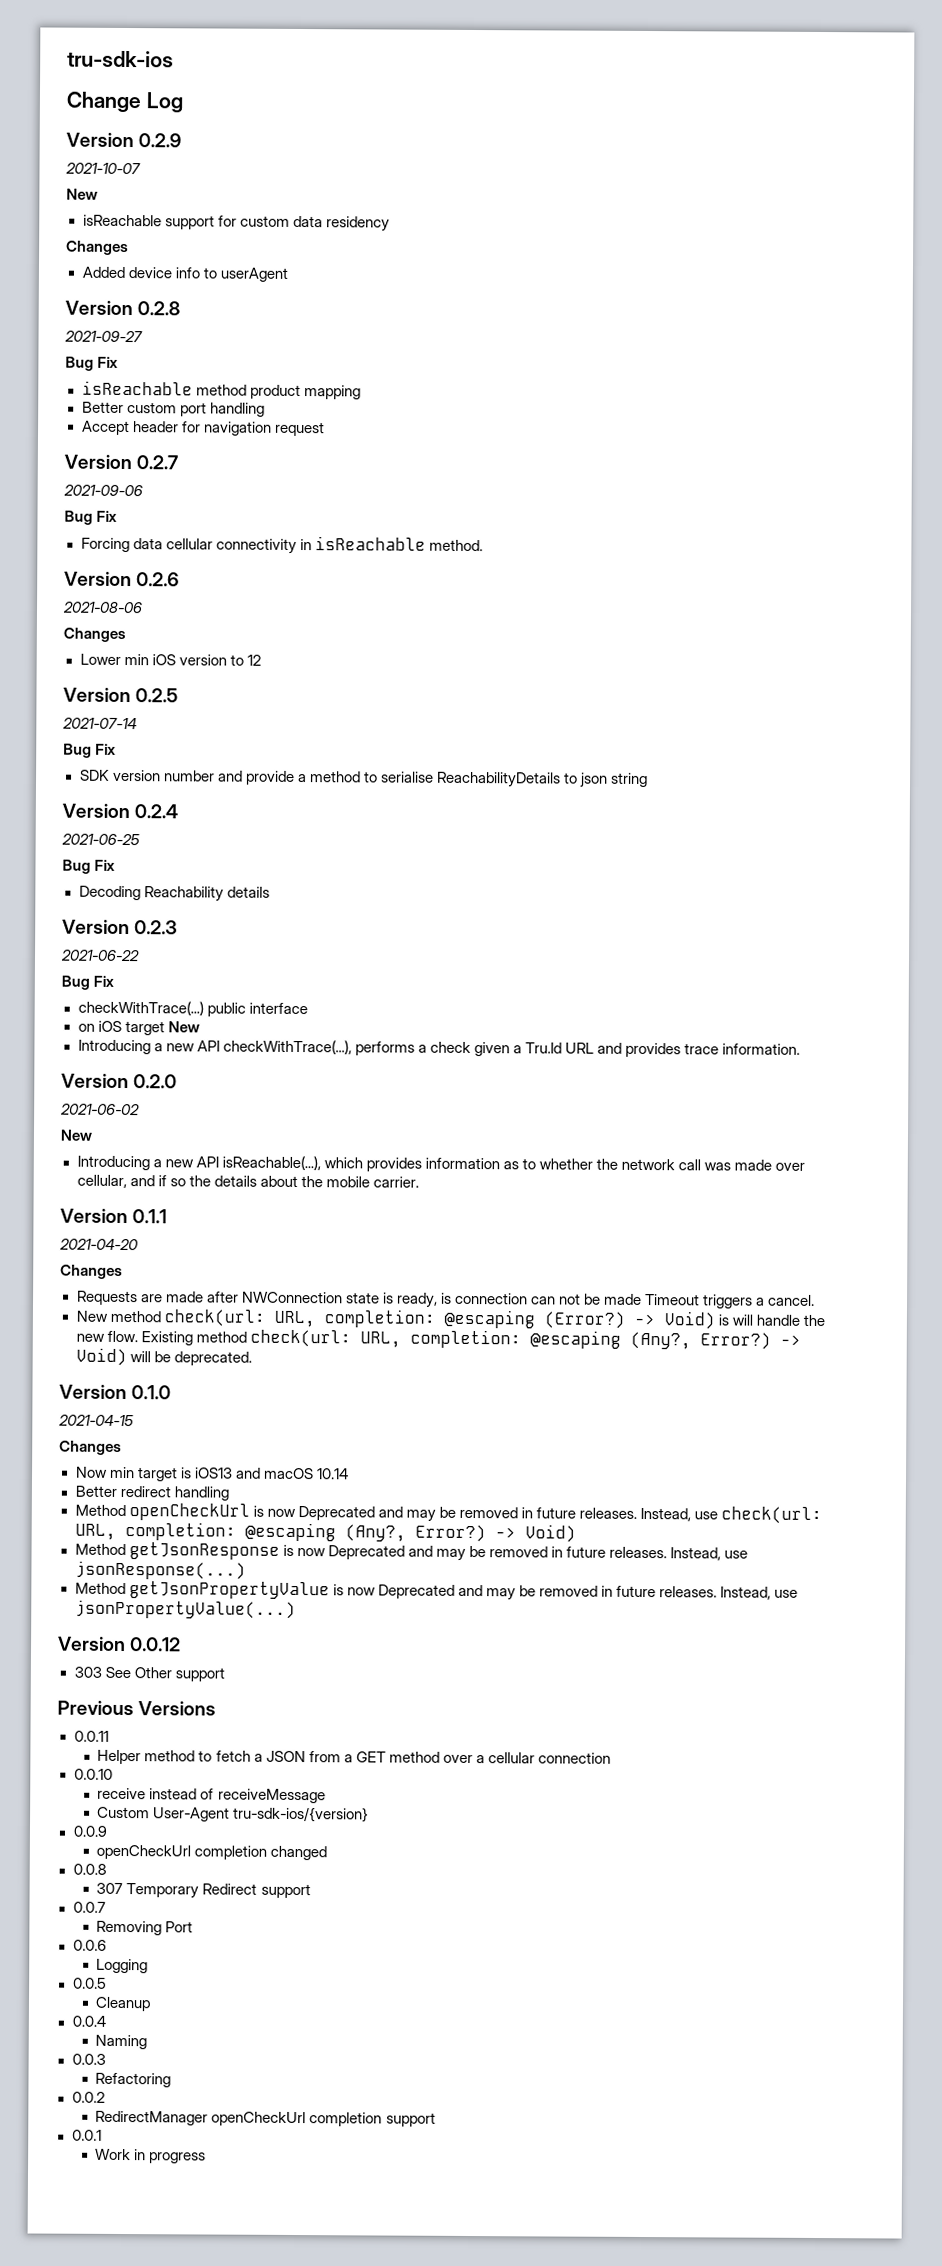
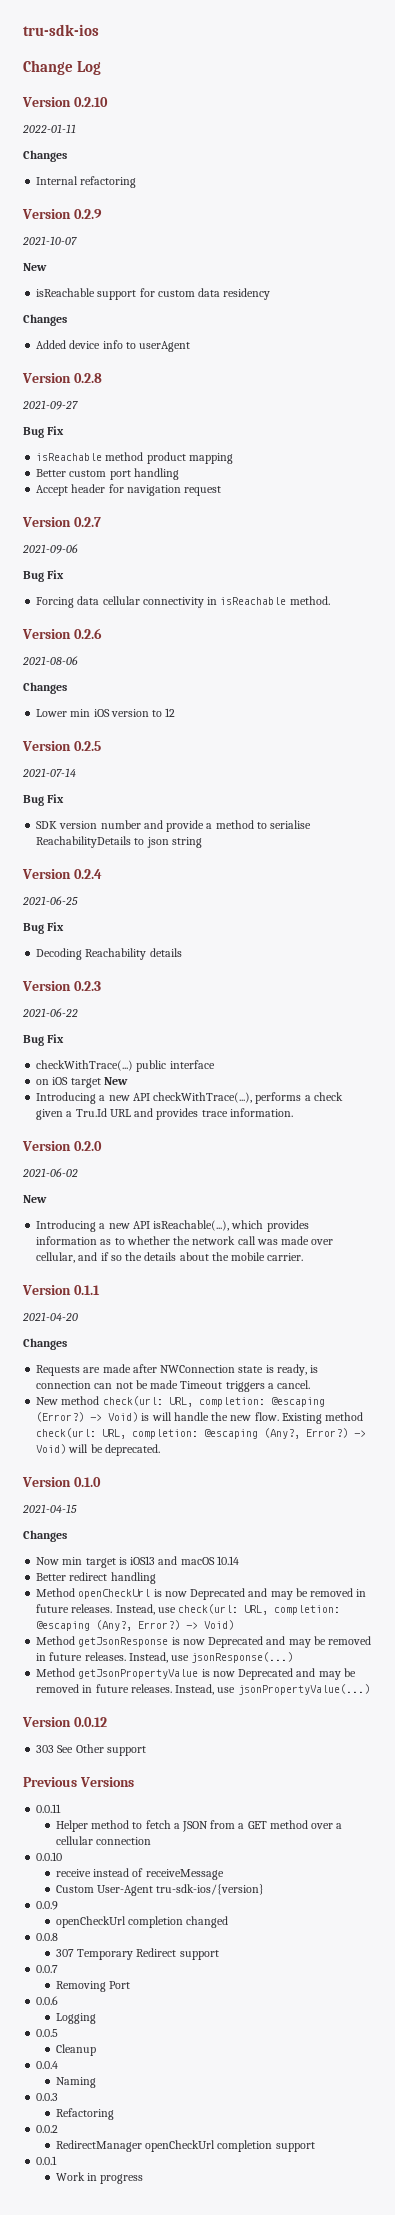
(183, 102) none -> [22,97,108,107] [22,124,76,133] [23,150,67,162] [36,176,137,188] // Version 0.2.10 // 2022-01-11 // Changes // Internal refactoring

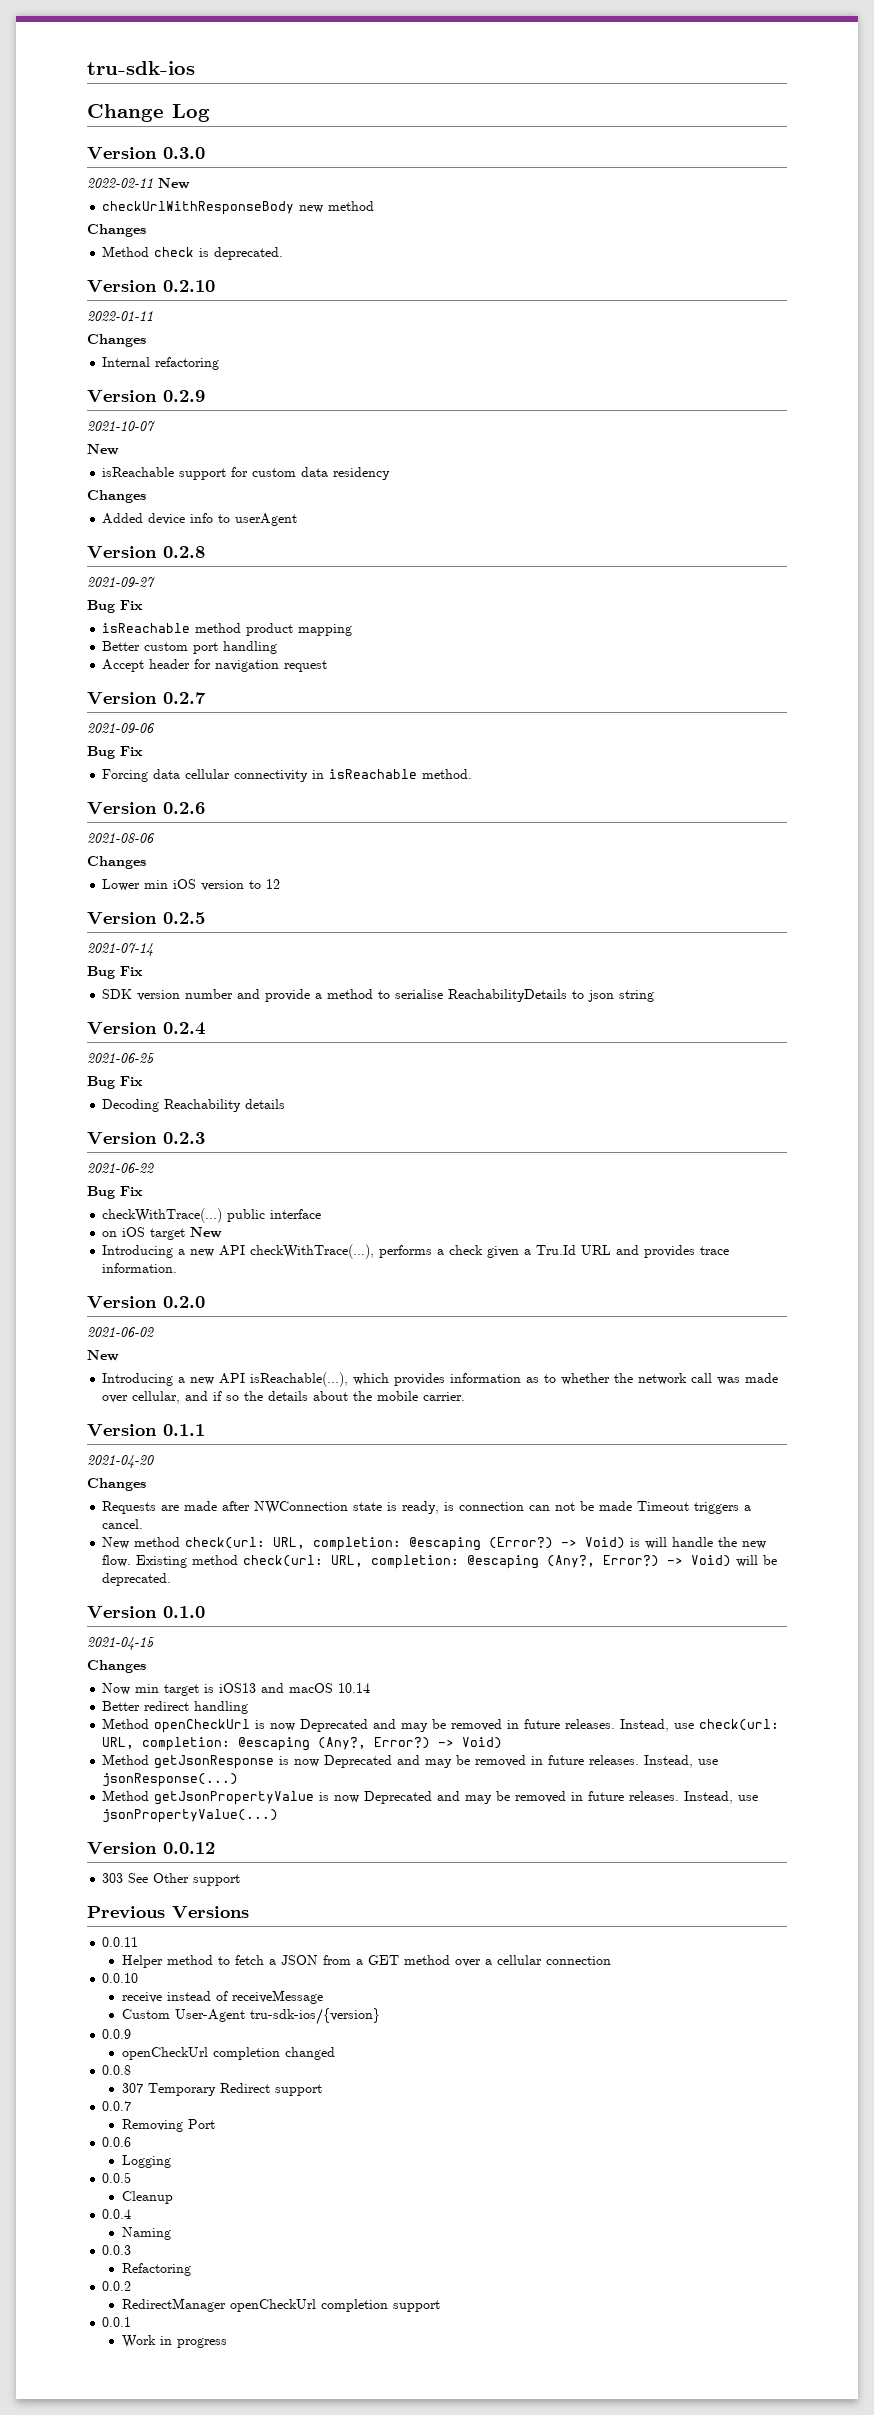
(102, 68) none -> [87,147,205,159] [87,178,190,189] [102,201,375,215] [87,224,146,237] [102,246,284,260] // Version 0.3.0 // 2022-02-11 New // checkUrlWithResponseBody new method // Changes // Method check is deprecated.

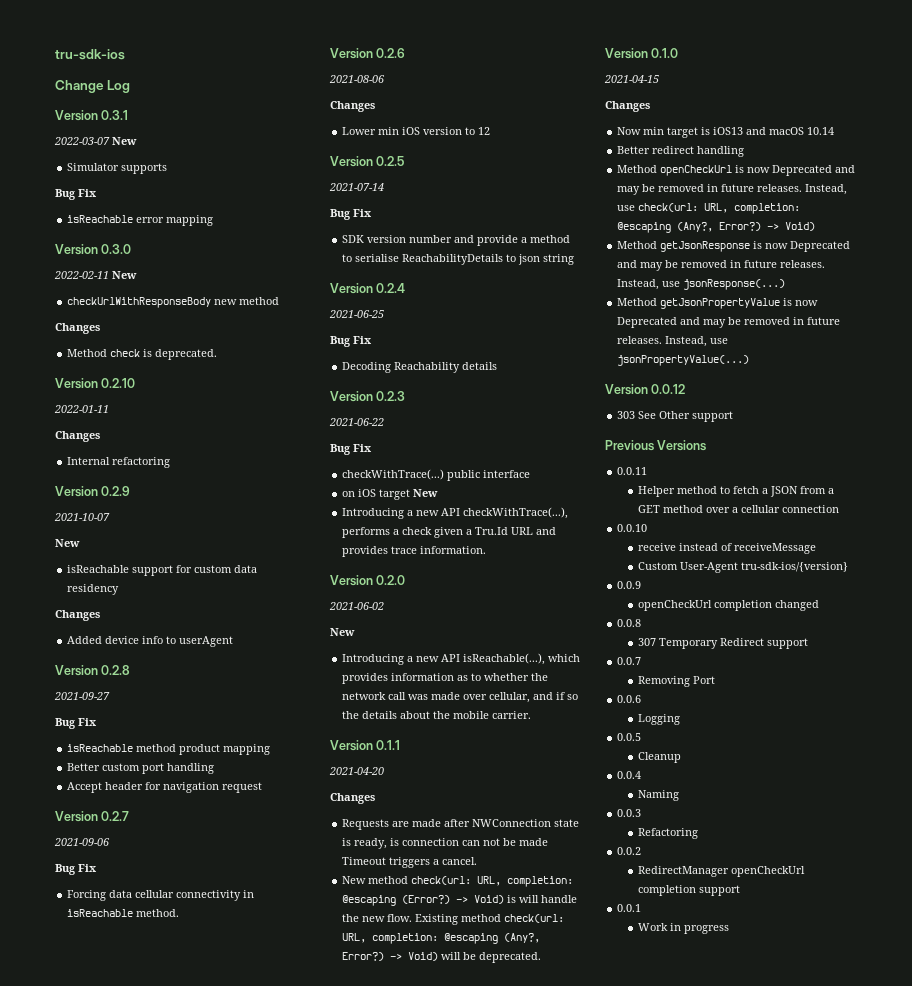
(210, 113) none -> [55,110,129,121] [54,137,137,145] [67,163,168,174] [55,189,97,200] [67,215,214,226] // Version 0.3.1 // 2022-03-07 New // Simulator supports // Bug Fix // isReachable error mapping

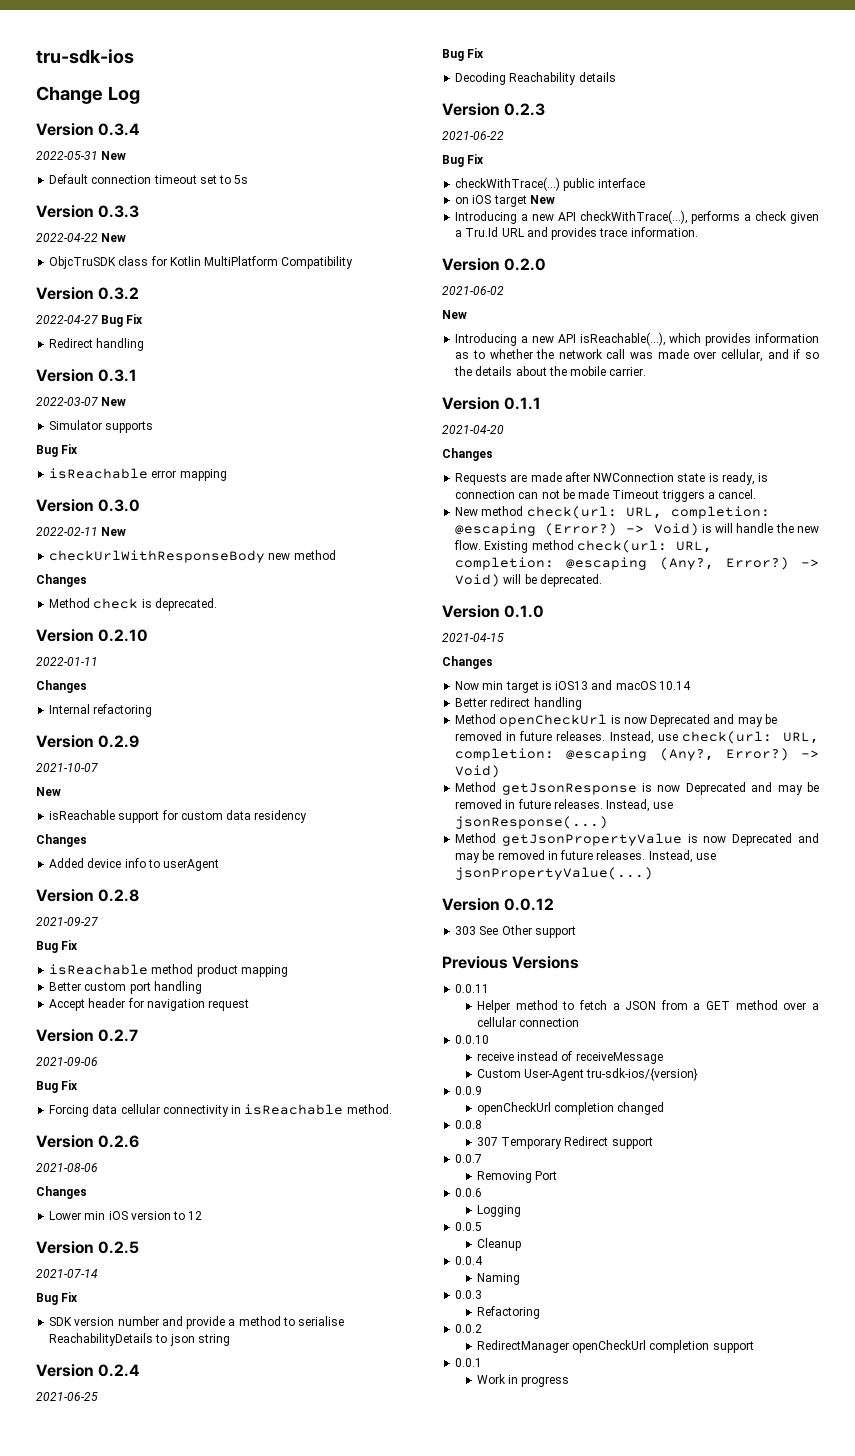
(130, 86) none -> [36,123,141,136] [36,151,127,160] [49,174,249,184] [36,205,140,218] [36,233,127,242] [49,256,354,269] [36,287,140,300] [36,314,144,327] [49,338,145,351] // Version 0.3.4 // 2022-05-31 New // Default connection timeout set to 5s // Version 0.3.3 // 2022-04-22 New // ObjcTruSDK class for Kotlin MultiPlatform Compatibility // Version 0.3.2 // 2022-04-27 Bug Fix // Redirect handling

